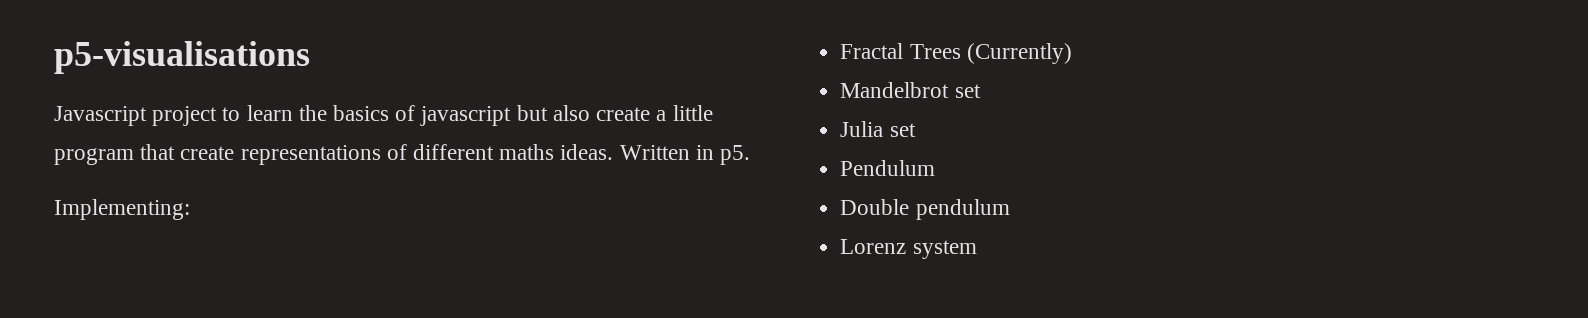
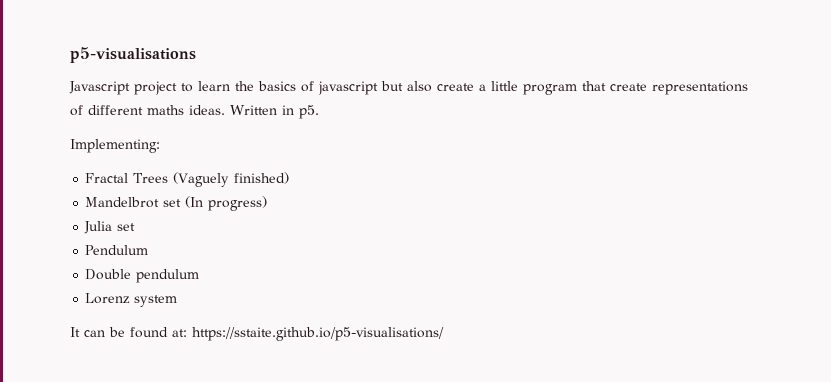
[966,43,1072,64] (Currently) -> [173,172,290,187] (Vaguely finished)
(981, 91) none -> [185,196,268,211] (In progress)
(977, 249) none -> [70,327,444,341] // It can be found at: https://sstaite.github.io/p5-visualisations/

